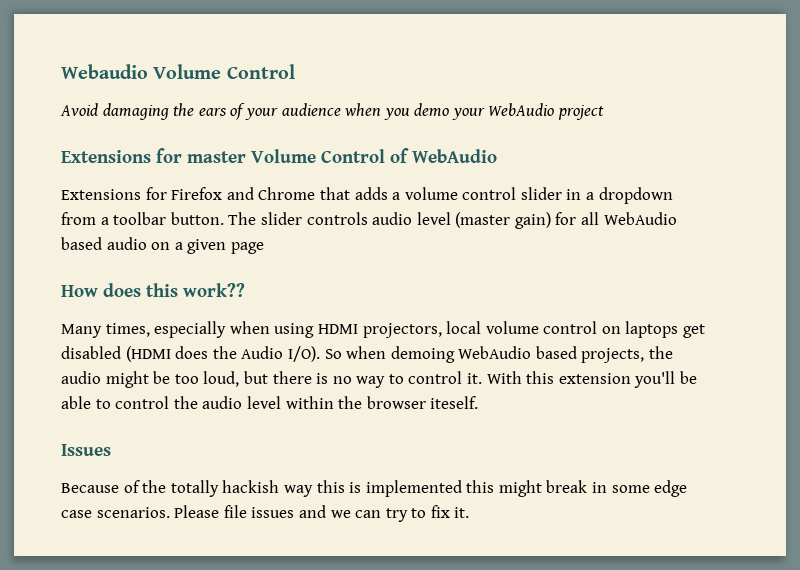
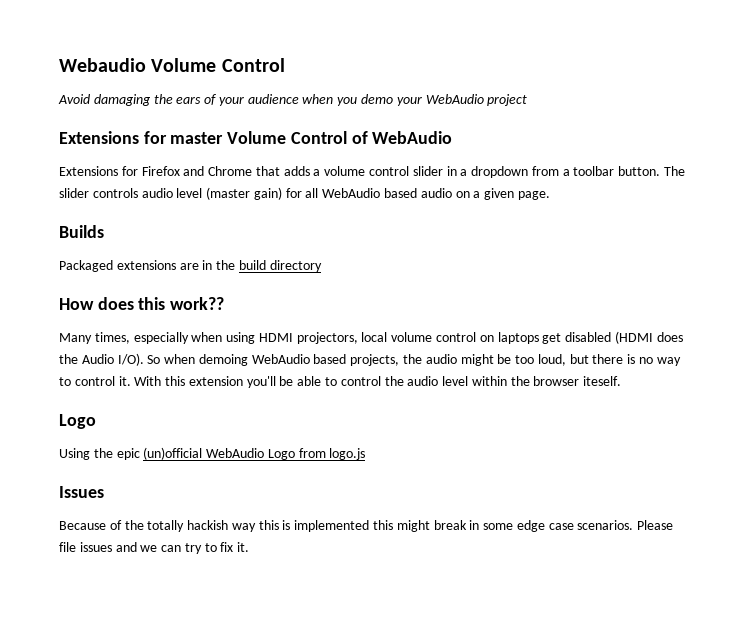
[230,242,264,254] page -> [517,191,550,200] [59,225,104,238] [59,260,322,272] page. // Builds // Packaged extensions are in the build directory
(479, 402) none -> [59,414,96,429] [59,447,366,460] // Logo // Using the epic (un)official WebAudio Logo from logo.js

